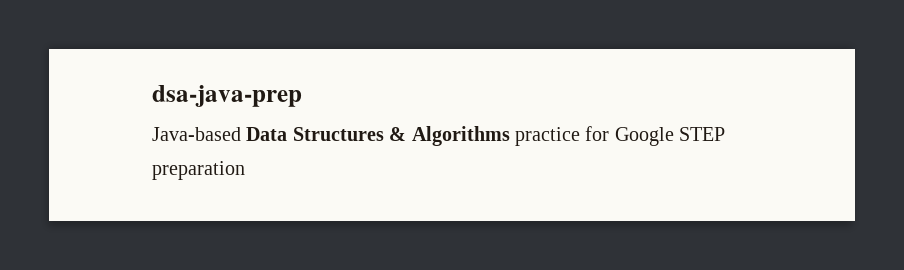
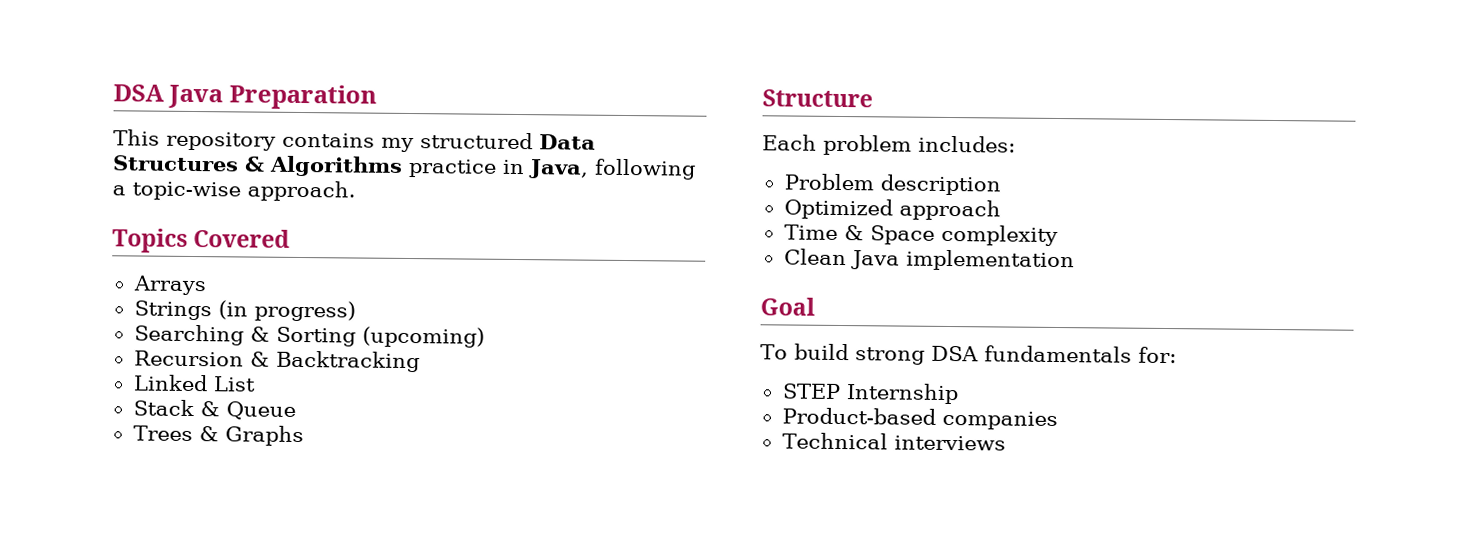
[152,85,302,107] [152,127,241,141] dsa-java-prep // Java-based -> [113,84,377,110] [113,129,533,153] DSA Java Preparation // This repository contains my structured
[585,126,726,146] [152,161,245,180] for Google STEP preparation -> [502,158,696,180] [112,180,356,202] [112,228,291,253] [132,275,207,296] [133,300,356,322] [133,324,485,348] [133,350,420,373] [132,374,256,392] [132,399,296,420] [132,425,304,447] [762,89,873,108] [762,134,1016,156] [783,173,1001,196] [783,198,1001,221] [783,224,1058,246] [783,248,1075,272] [760,297,815,316] [760,343,1177,365] [781,383,959,405] [781,407,1058,431] [781,432,1006,451] in Java, following a topic-wise approach. // Topics Covered // Arrays // Strings (in progress) // Searching & Sorting (upcoming) // Recursion & Backtracking // Linked List // Stack & Queue // Trees & Graphs // Structure // Each problem includes: // Problem description // Optimized approach // Time & Space complexity // Clean Java implementation // Goal // To build strong DSA fundamentals for: // STEP Internship // Product-based companies // Technical interviews

